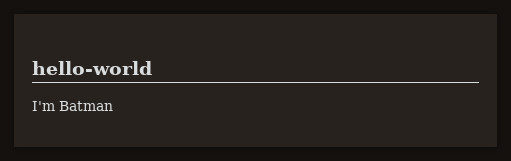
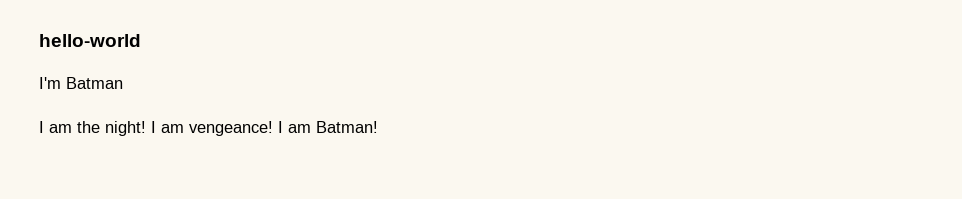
(113, 106) none -> [39,121,378,136] // I am the night! I am vengeance! I am Batman!

